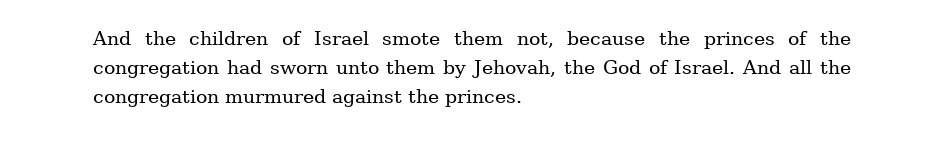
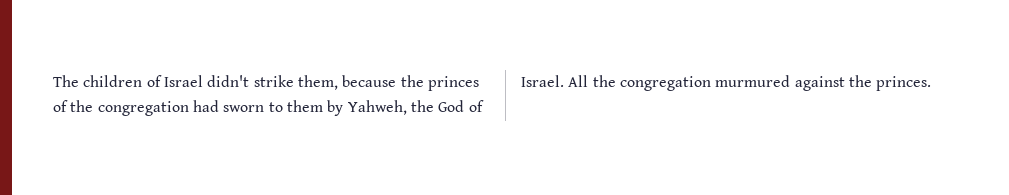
[92,31,176,45] And the -> [53,75,79,87] The
[382,31,554,48] smote them not, -> [207,75,338,90] didn't strike them,
[335,62,379,74] unto -> [268,102,283,112] to
[472,60,557,78] Jehovah, -> [347,100,407,115] Yahweh,
[742,60,813,74] And all -> [568,75,589,87] All

